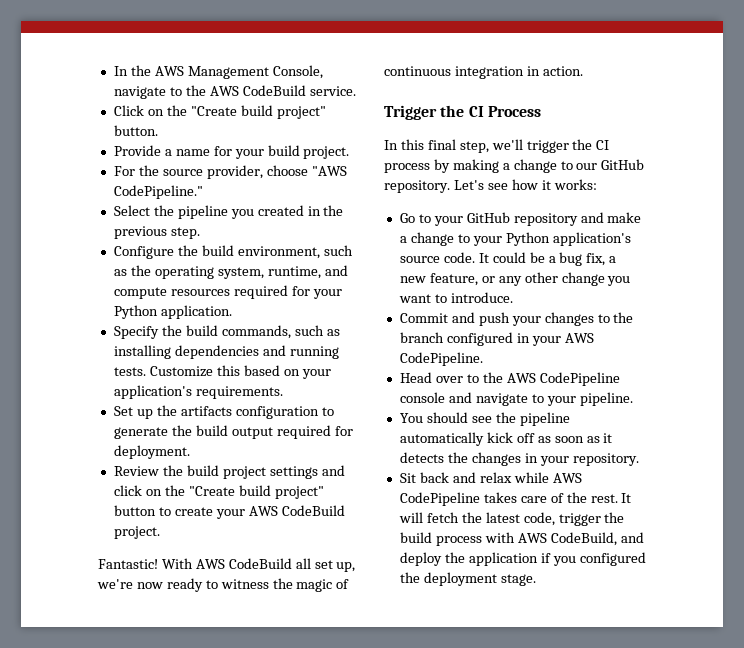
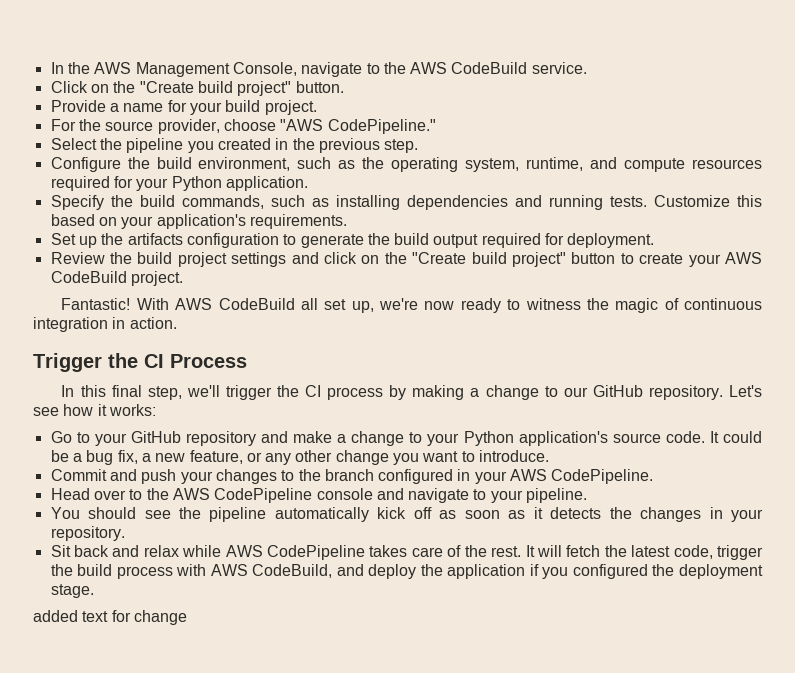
(536, 580) none -> [33,610,187,625] // added text for change

